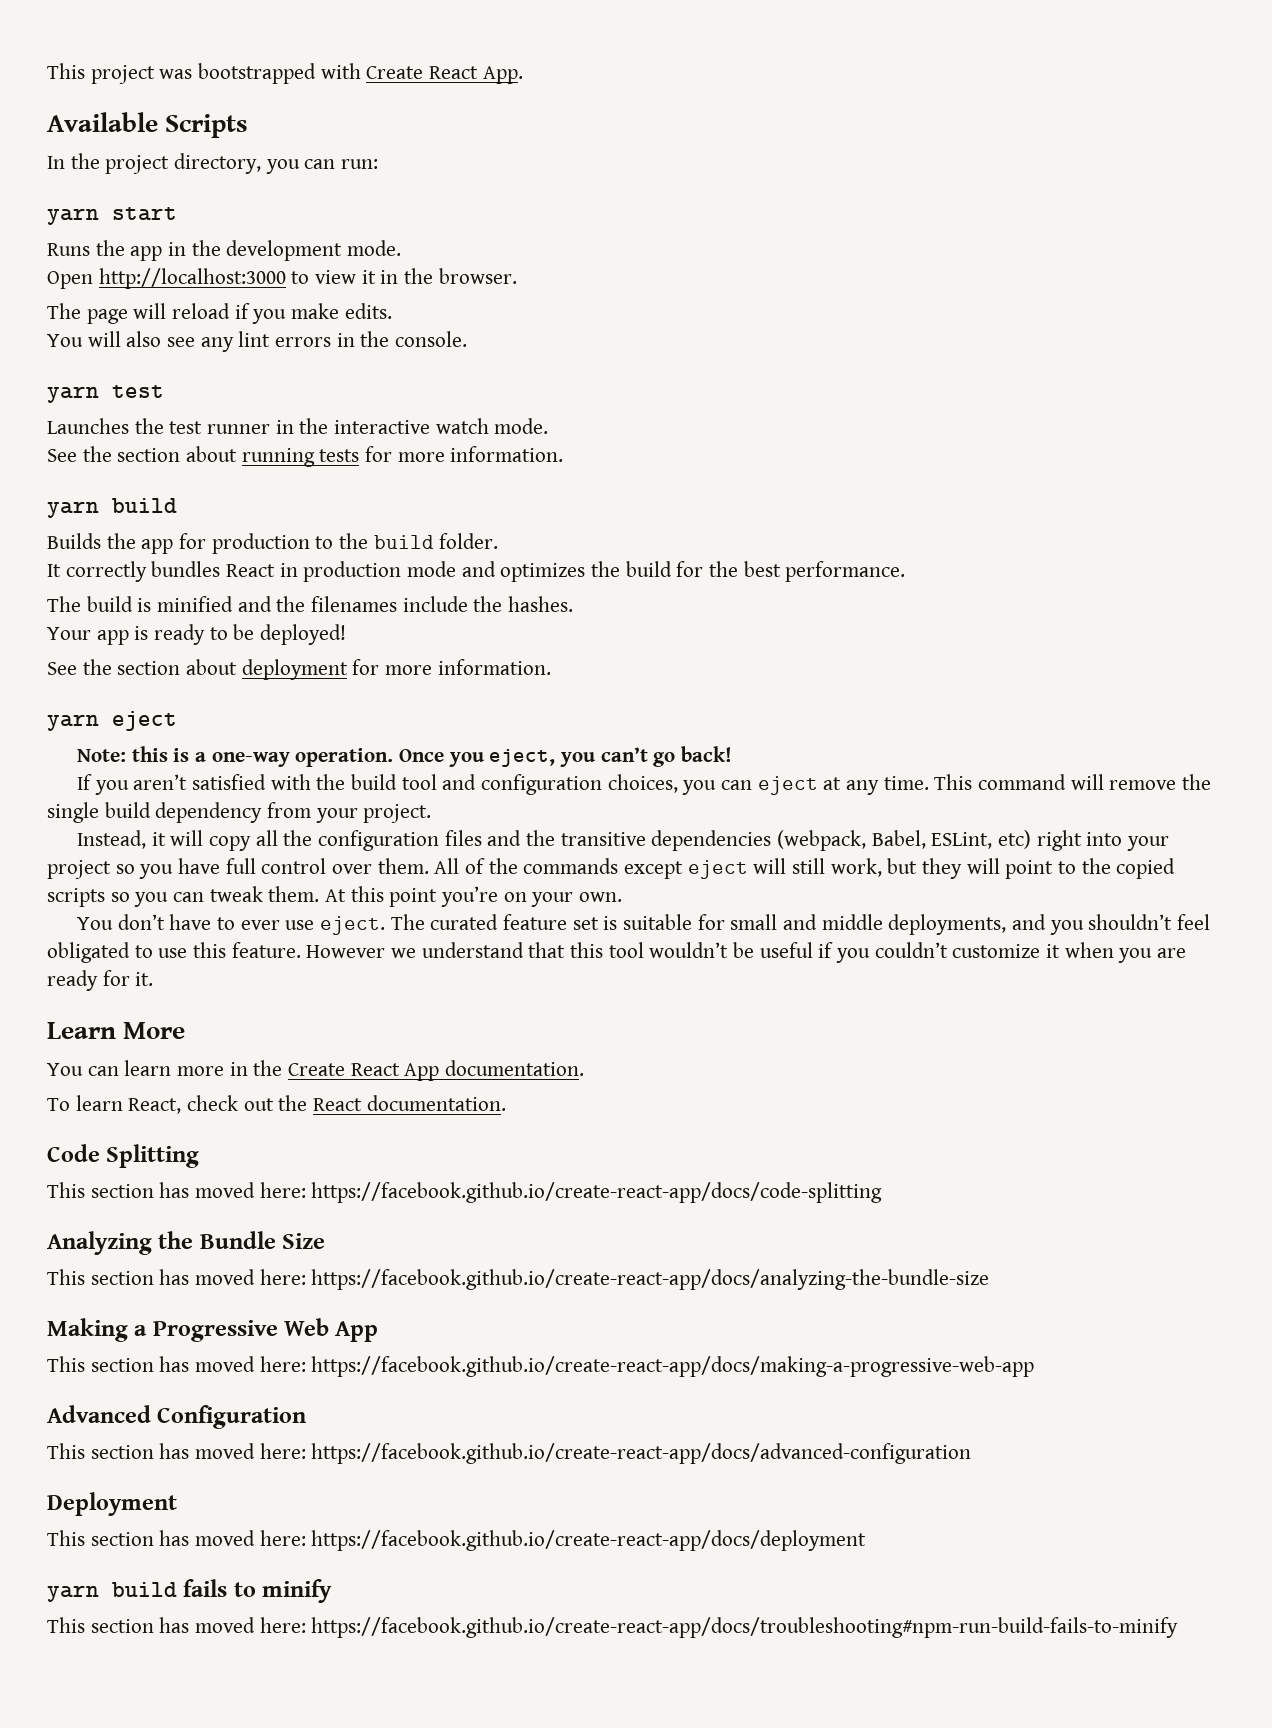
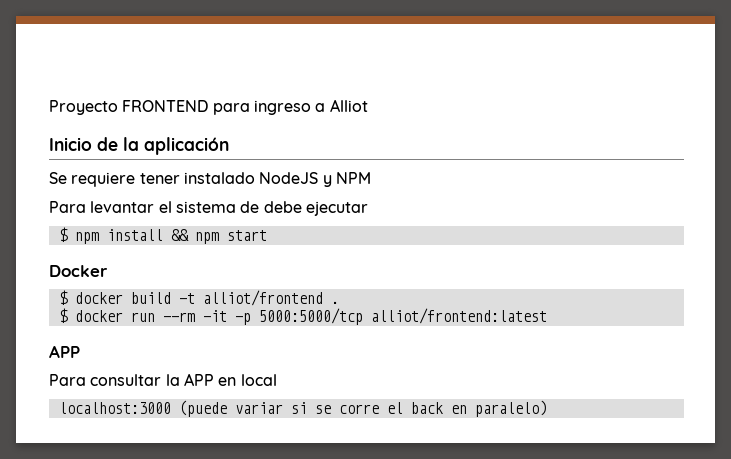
[47,63,523,84] [47,112,249,138] [47,153,379,174] [47,207,177,225] [47,240,402,261] [47,268,517,289] [47,303,392,324] [47,331,468,352] [47,385,164,403] [47,418,549,434] [47,446,564,467] [47,498,177,518] [47,533,499,554] [47,561,906,582] [47,596,574,612] [47,624,347,645] [47,659,551,680] [47,711,177,731] [76,746,732,767] [76,774,1211,795] [47,802,432,823] [76,830,1169,851] [47,858,1176,879] [47,886,623,907] [76,914,1210,935] [47,942,1187,963] [47,970,154,991] [47,1022,186,1039] [47,1060,585,1081] [47,1095,506,1114] [47,1144,200,1168] [47,1182,883,1203] [47,1231,326,1255] [47,1269,990,1290] [47,1318,379,1342] [47,1356,1035,1377] [47,1405,307,1429] [47,1443,972,1464] [47,1492,177,1516] [47,1530,867,1551] [47,1579,333,1603] [47,1617,1179,1638] This project was bootstrapped with Create React App. // Available Scripts // In the project directory, you can run: // yarn start // Runs the app in the development mode. // Open http://localhost:3000 to view it in the browser. // The page will reload if you make edits. // You will also see any lint errors in the console. // yarn test // Launches the test runner in the interactive watch mode. // See the section about running tests for more information. // yarn build // Builds the app for production to the build folder. // It correctly bundles React in production mode and optimizes the build for the best performance. // The build is minified and the filenames include the hashes. // Your app is ready to be deployed! // See the section about deployment for more information. // yarn eject // Note: this is a one-way operation. Once you eject, you can’t go back! // If you aren’t satisfied with the build tool and configuration choices, you can eject at any time. This command will remove the single build dependency from your project. // Instead, it will copy all the configuration files and the transitive dependencies (webpack, Babel, ESLint, etc) right into your project so you have full control over them. All of the commands except eject will still work, but they will point to the copied scripts so you can tweak them. At this point you’re on your own. // You don’t have to ever use eject. The curated feature set is suitable for small and middle deployments, and you shouldn’t feel obligated to use this feature. However we understand that this tool wouldn’t be useful if you couldn’t customize it when you are ready for it. // Learn More // You can learn more in the Create React App documentation. // To learn React, check out the React documentation. // Code Splitting // This section has moved here: https://facebook.github.io/create-react-app/docs/code-splitting // Analyzing the Bundle Size // This section has moved here: https://facebook.github.io/create-react-app/docs/analyzing-the-bundle-size // Making a Progressive Web App // This section has moved here: https://facebook.github.io/create-react-app/docs/making-a-progressive-web-app // Advanced Configuration // This section has moved here: https://facebook.github.io/create-react-app/docs/advanced-configuration // Deployment // This section has moved here: https://facebook.github.io/create-react-app/docs/deployment // yarn build fails to minify // This section has moved here: https://facebook.github.io/create-react-app/docs/troubleshooting#npm-run-build-fails-to-minify -> [49,99,368,115] [49,137,229,155] [49,172,371,187] [49,201,368,216] [58,227,267,244] [49,265,108,277] [58,290,339,306] [58,308,547,325] [49,345,80,358] [49,373,277,386] [58,400,547,417] Proyecto FRONTEND para ingreso a Alliot // Inicio de la aplicación // Se requiere tener instalado NodeJS y NPM // Para levantar el sistema de debe ejecutar // $ npm install && npm start // Docker // $ docker build -t alliot/frontend . // $ docker run --rm -it -p 5000:5000/tcp alliot/frontend:latest // APP // Para consultar la APP en local // localhost:3000 (puede variar si se corre el back en paralelo)

